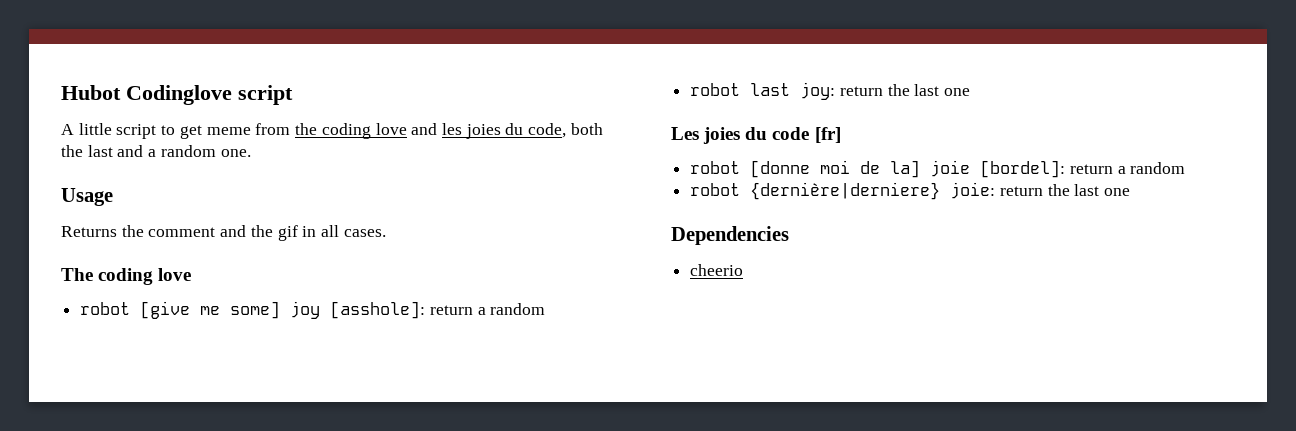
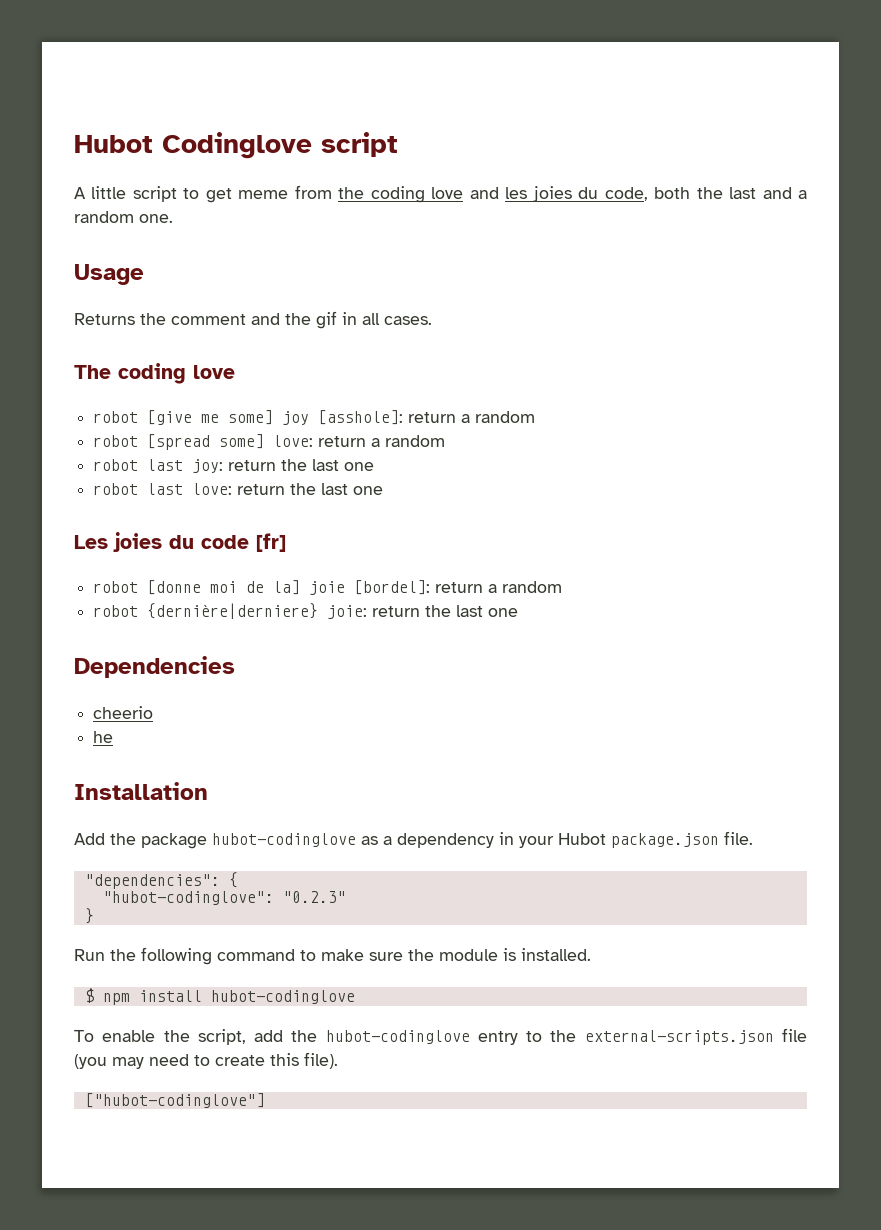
(546, 309) none -> [93,434,446,450] // robot [spread some] love: return a random
(971, 92) none -> [93,483,384,495] // robot last love: return the last one
(744, 270) none -> [93,731,114,743] [74,782,208,800] [74,831,753,849] [84,872,238,889] [102,891,346,905] [84,908,94,924] [74,947,591,965] [84,988,355,1005] [74,1028,807,1045] [74,1052,338,1069] [84,1093,265,1108] // he // Installation // Add the package hubot-codinglove as a dependency in your Hubot package.json file. // "dependencies": { // "hubot-codinglove": "0.2.3" // } // Run the following command to make sure the module is installed. // $ npm install hubot-codinglove // To enable the script, add the hubot-codinglove entry to the external-scripts.json file (you may need to create this file). // ["hubot-codinglove"]

